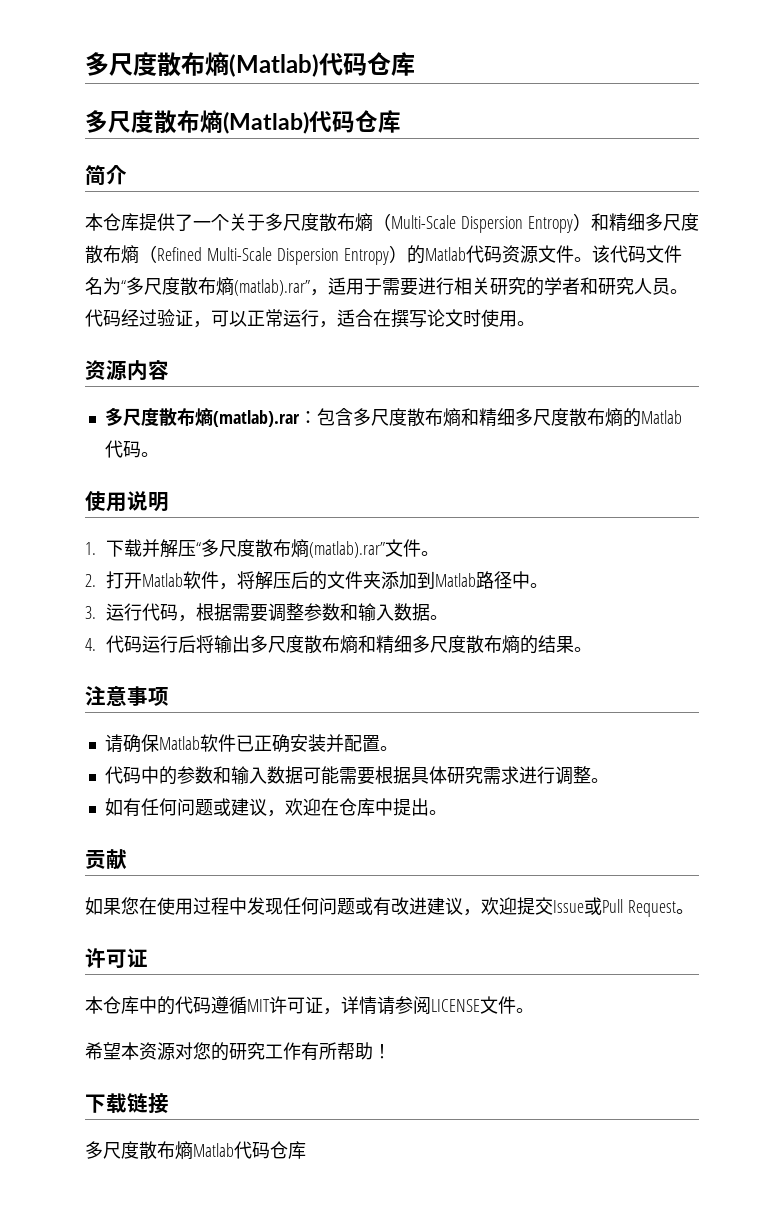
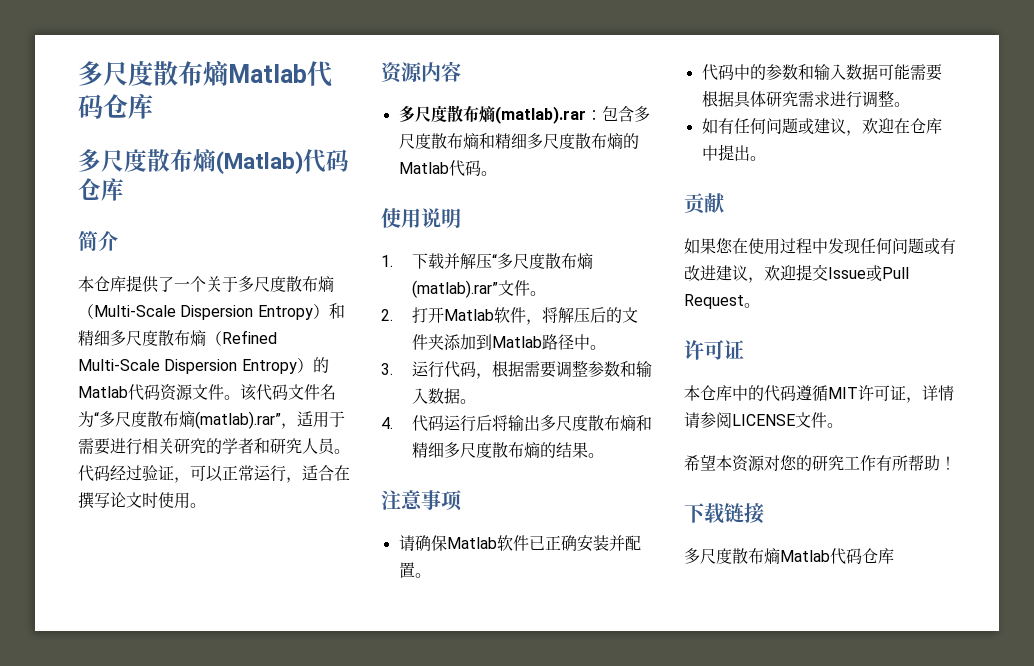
[85,52,319,77] 多尺度散布熵(Matlab) -> [78,61,307,86] 多尺度散布熵Matlab

